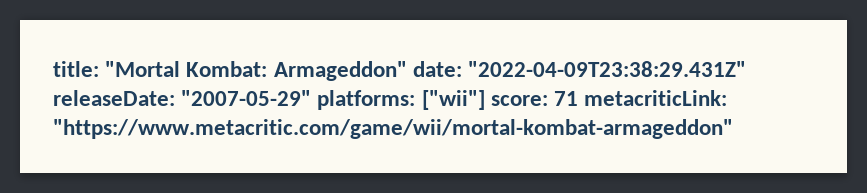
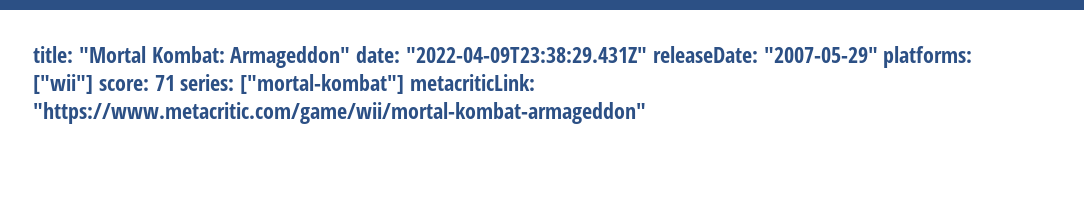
(579, 98) none -> [180,74,405,94] series: ["mortal-kombat"]

